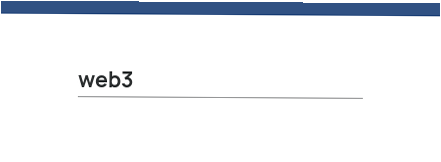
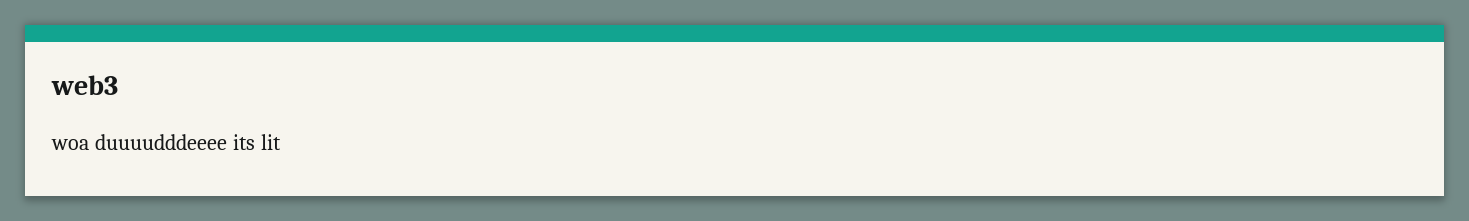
(135, 79) none -> [51,134,281,150] // woa duuuudddeeee its lit

